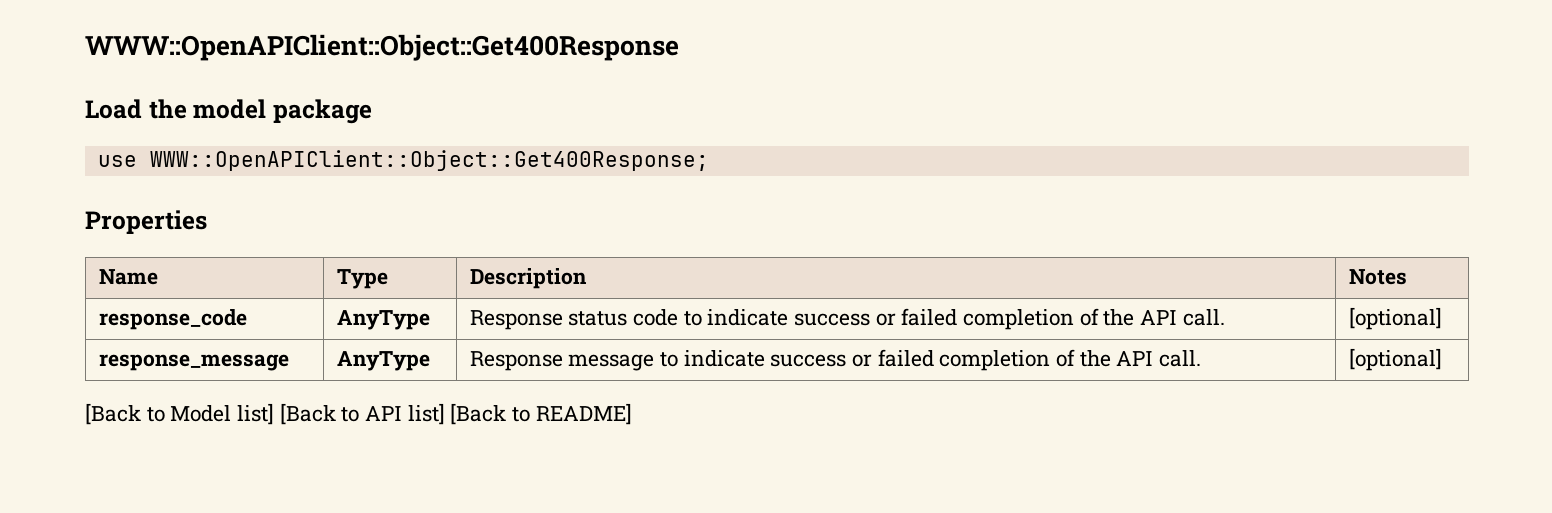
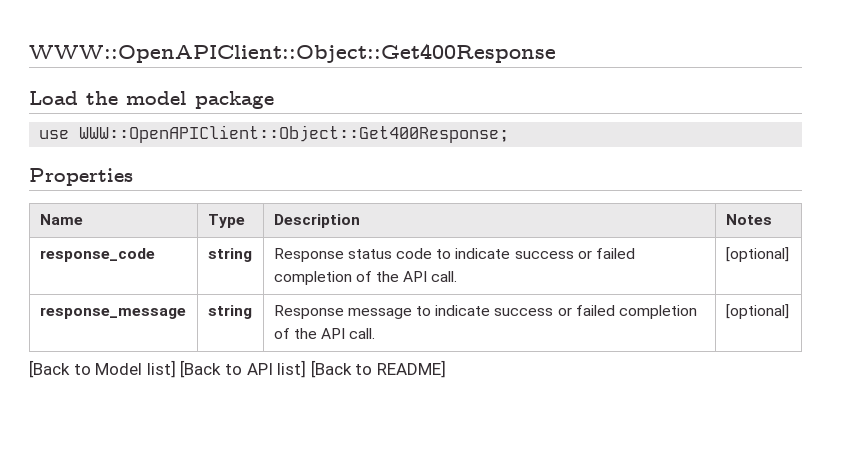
[336,310,430,330] AnyType -> [207,248,252,262] string
[336,351,430,371] AnyType -> [207,305,252,319] string

